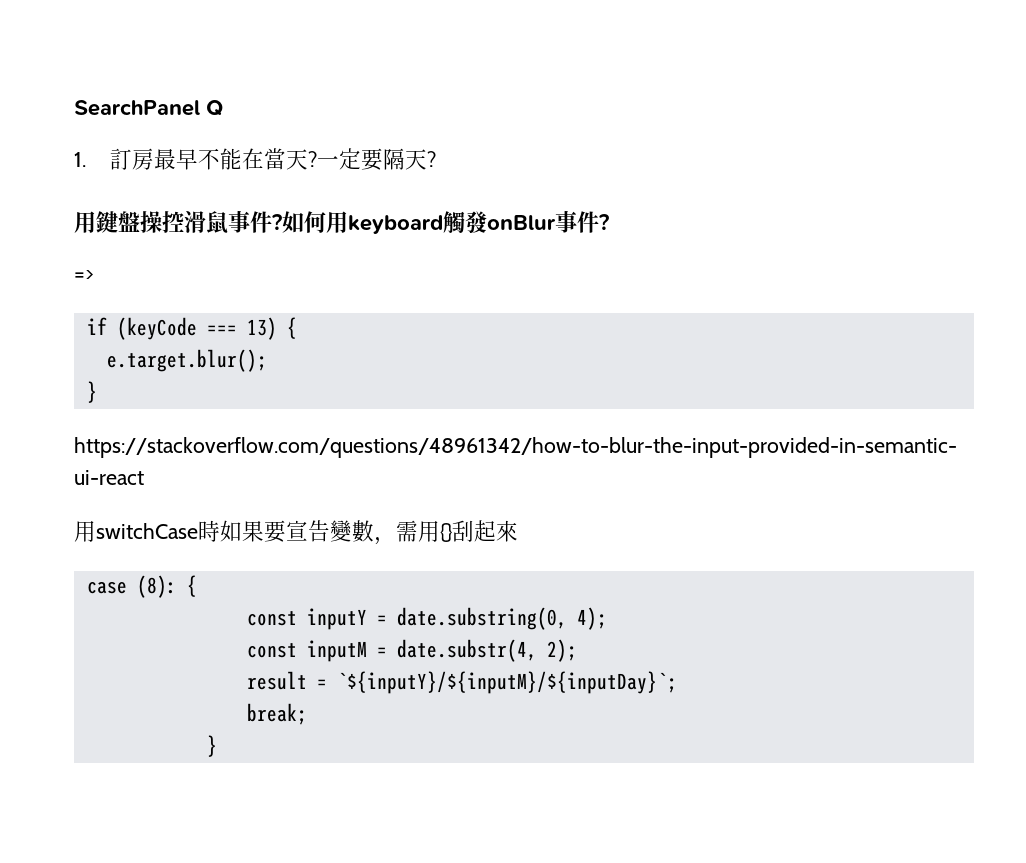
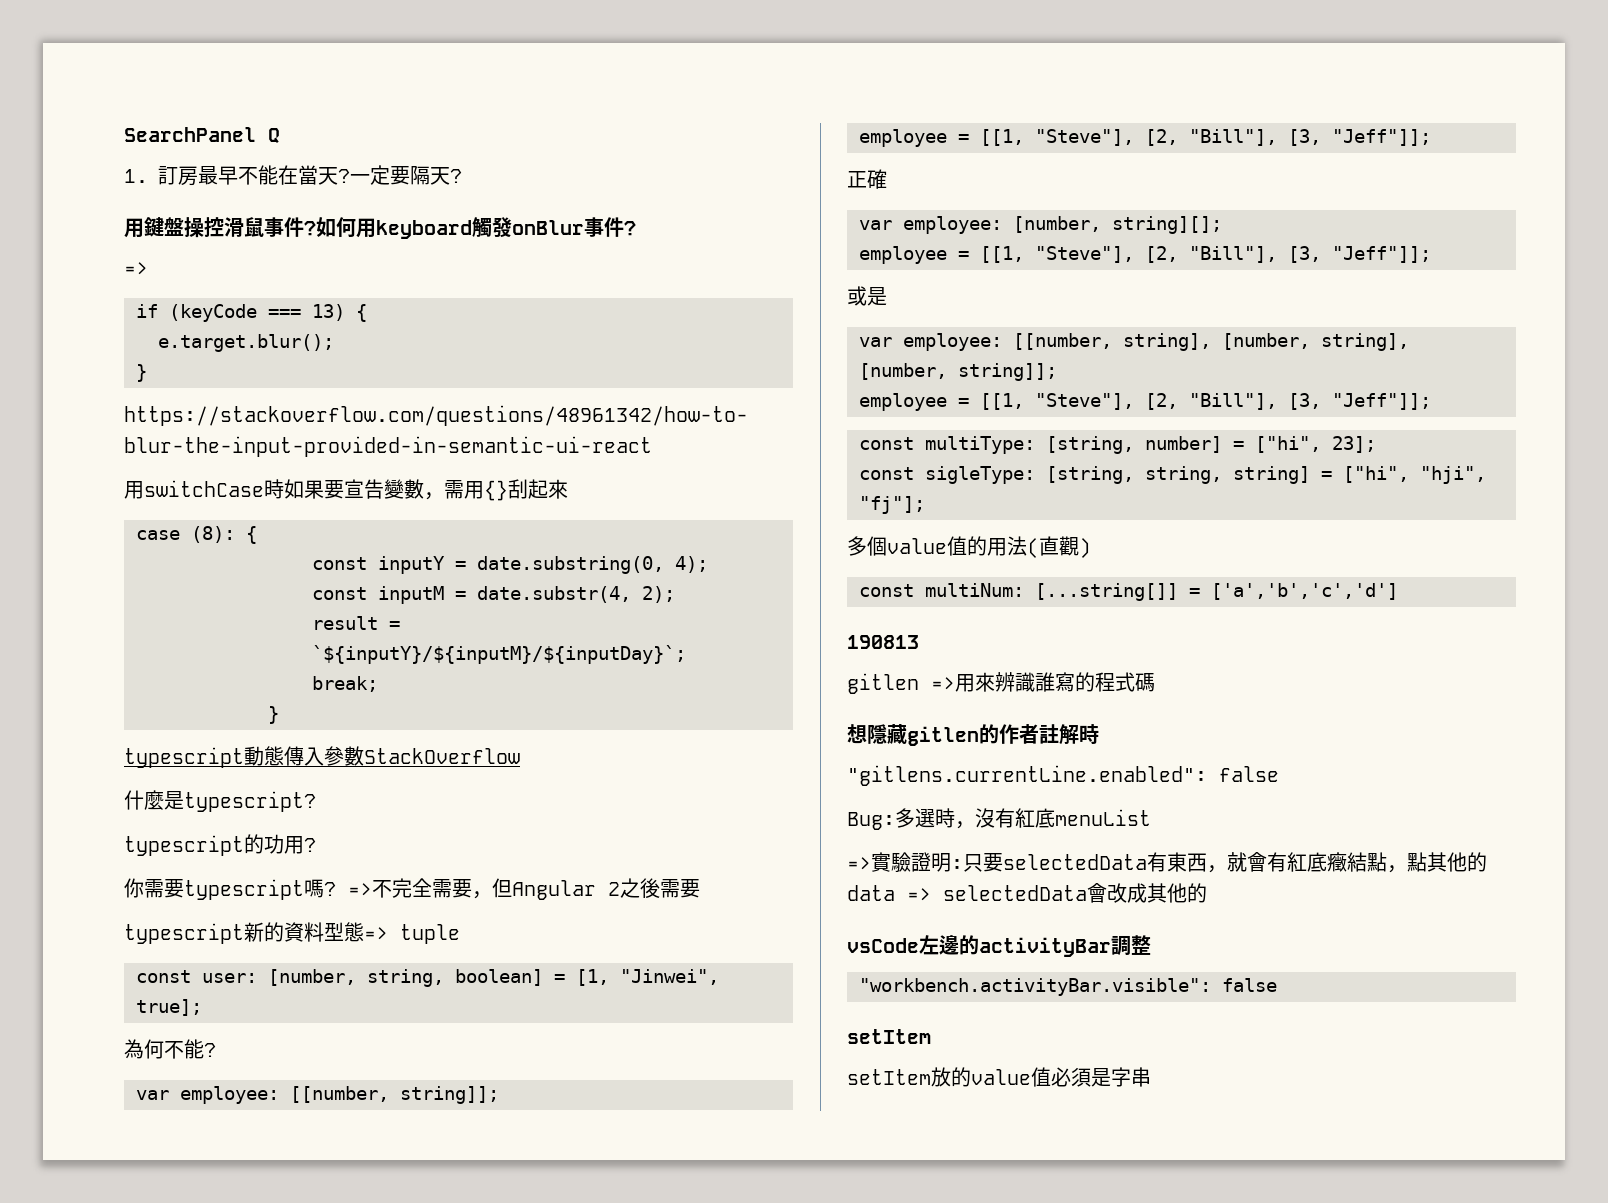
(217, 746) none -> [124,746,520,768] [124,790,316,812] [124,834,316,856] [124,878,700,900] [124,922,460,944] [136,969,719,987] [136,999,202,1016] [124,1039,216,1059] [136,1086,499,1104] [859,129,1431,147] [847,169,887,189] [859,216,1222,234] [859,246,1431,264] [847,286,887,306] [859,333,1409,351] [859,363,1057,381] [859,393,1431,411] [859,436,1376,454] [859,466,1486,484] [859,496,925,514] [847,536,1091,558] [859,583,1398,601] [847,635,919,649] [847,672,1155,694] [847,724,1099,746] [847,765,1279,786] [847,808,1151,830] [847,852,1487,873] [847,883,1207,903] [847,935,1151,957] [859,978,1277,996] [847,1029,931,1044] [847,1067,1151,1087] // typescript動態傳入參數StackOverflow // 什麼是typescript? // typescript的功用? // 你需要typescript嗎? =>不完全需要，但Angular 2之後需要 // typescript新的資料型態=> tuple // const user: [number, string, boolean] = [1, "Jinwei", true]; // 為何不能? // var employee: [[number, string]]; // employee = [[1, "Steve"], [2, "Bill"], [3, "Jeff"]]; // 正確 // var employee: [number, string][]; // employee = [[1, "Steve"], [2, "Bill"], [3, "Jeff"]]; // 或是 // var employee: [[number, string], [number, string], [number, string]]; // employee = [[1, "Steve"], [2, "Bill"], [3, "Jeff"]]; // const multiType: [string, number] = ["hi", 23]; // const sigleType: [string, string, string] = ["hi", "hji", "fj"]; // 多個value值的用法(直觀) // const multiNum: [...string[]] = ['a','b','c','d'] // 190813 // gitlen =>用來辨識誰寫的程式碼 // 想隱藏gitlen的作者註解時 // "gitlens.currentLine.enabled": false // Bug:多選時，沒有紅底menuList // =>實驗證明:只要selectedData有東西，就會有紅底癥結點，點其他的data => selectedData會改成其他的 // vsCode左邊的activityBar調整 // "workbench.activityBar.visible": false // setItem // setItem放的value值必須是字串

